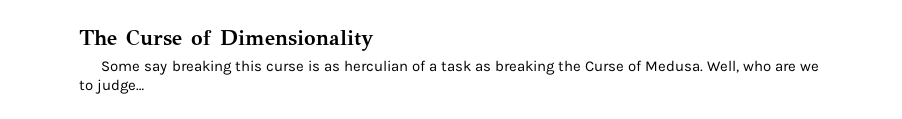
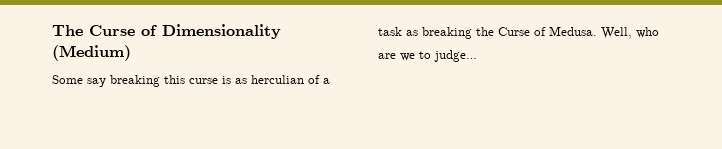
(374, 40) none -> [52,45,131,61] (Medium)

